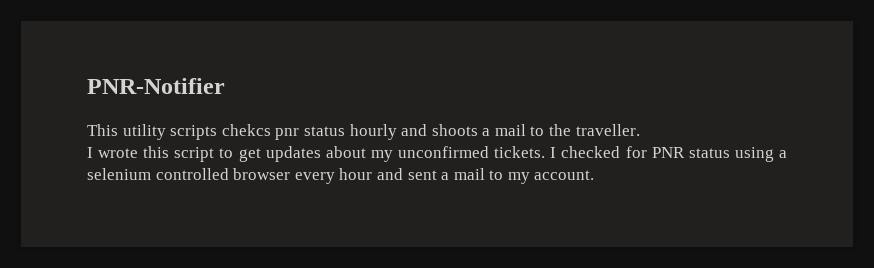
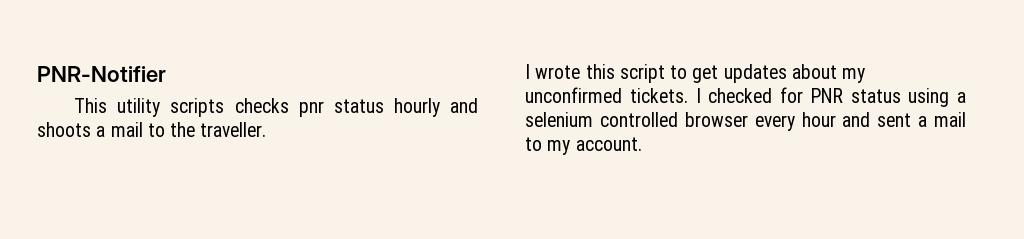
[221,124,271,136] chekcs -> [234,98,289,113] checks

